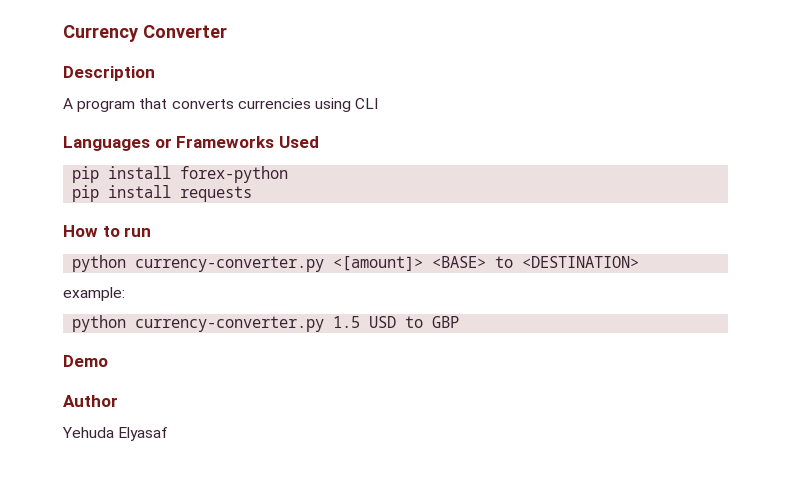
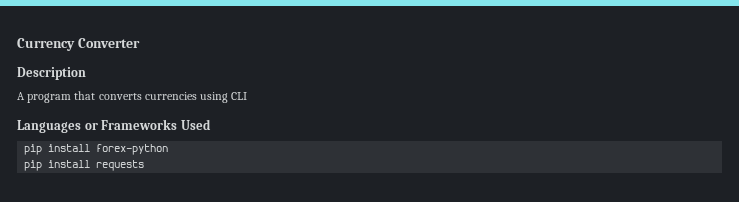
[63,225,152,237] [72,255,640,272] [63,287,125,301] [72,315,460,332] [63,355,108,367] [63,395,118,407] [62,427,169,441] // How to run // python currency-converter.py <[amount]> <BASE> to <DESTINATION> // example: // python currency-converter.py 1.5 USD to GBP // Demo // Author // Yehuda Elyasaf -> (145, 165) none

